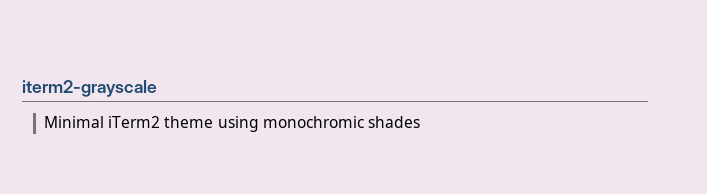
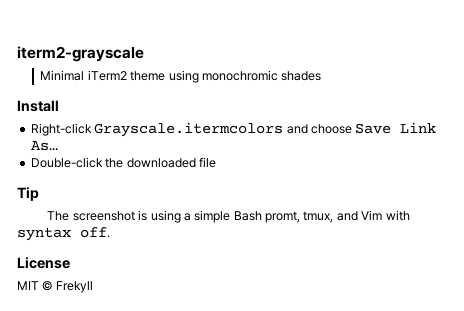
(420, 122) none -> [17,100,59,112] [30,122,437,137] [30,141,58,151] [30,157,216,168] [17,187,39,201] [47,210,410,223] [17,227,110,241] [17,257,70,269] [17,281,93,293] // Install // Right-click Grayscale.itermcolors and choose Save Link As… // Double-click the downloaded file // Tip // The screenshot is using a simple Bash promt, tmux, and Vim with syntax off. // License // MIT © Frekyll

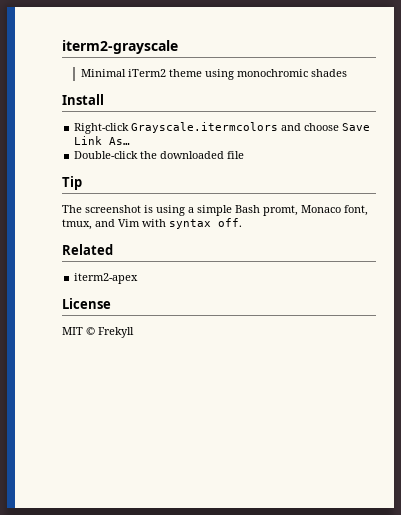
(301, 217) none -> [301,205,368,216] Monaco font,
(110, 232) none -> [62,244,113,255] [74,273,139,284] // Related // iterm2-apex

